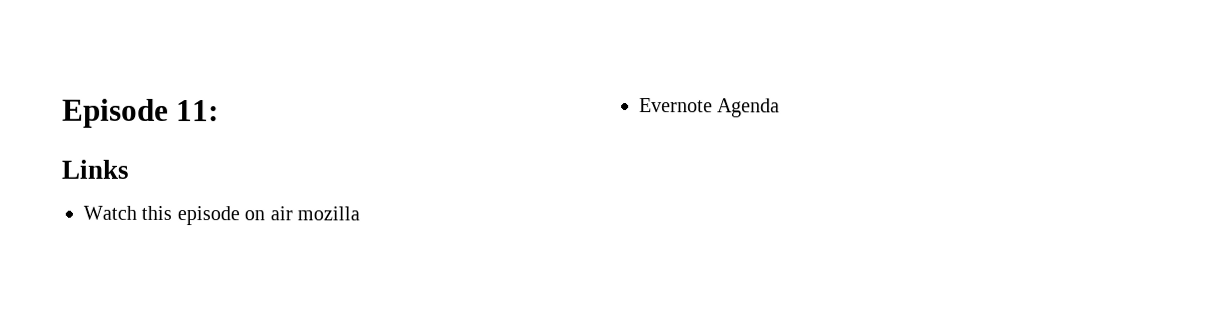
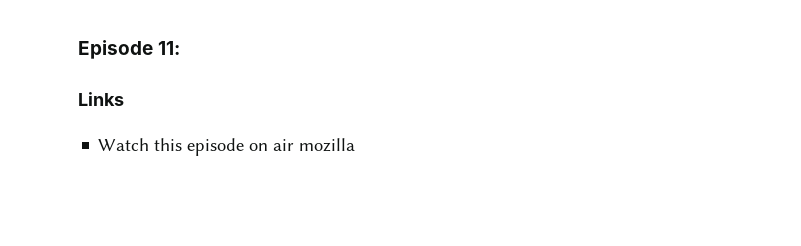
[639,98,781,118] // Evernote Agenda -> (356, 145) none

